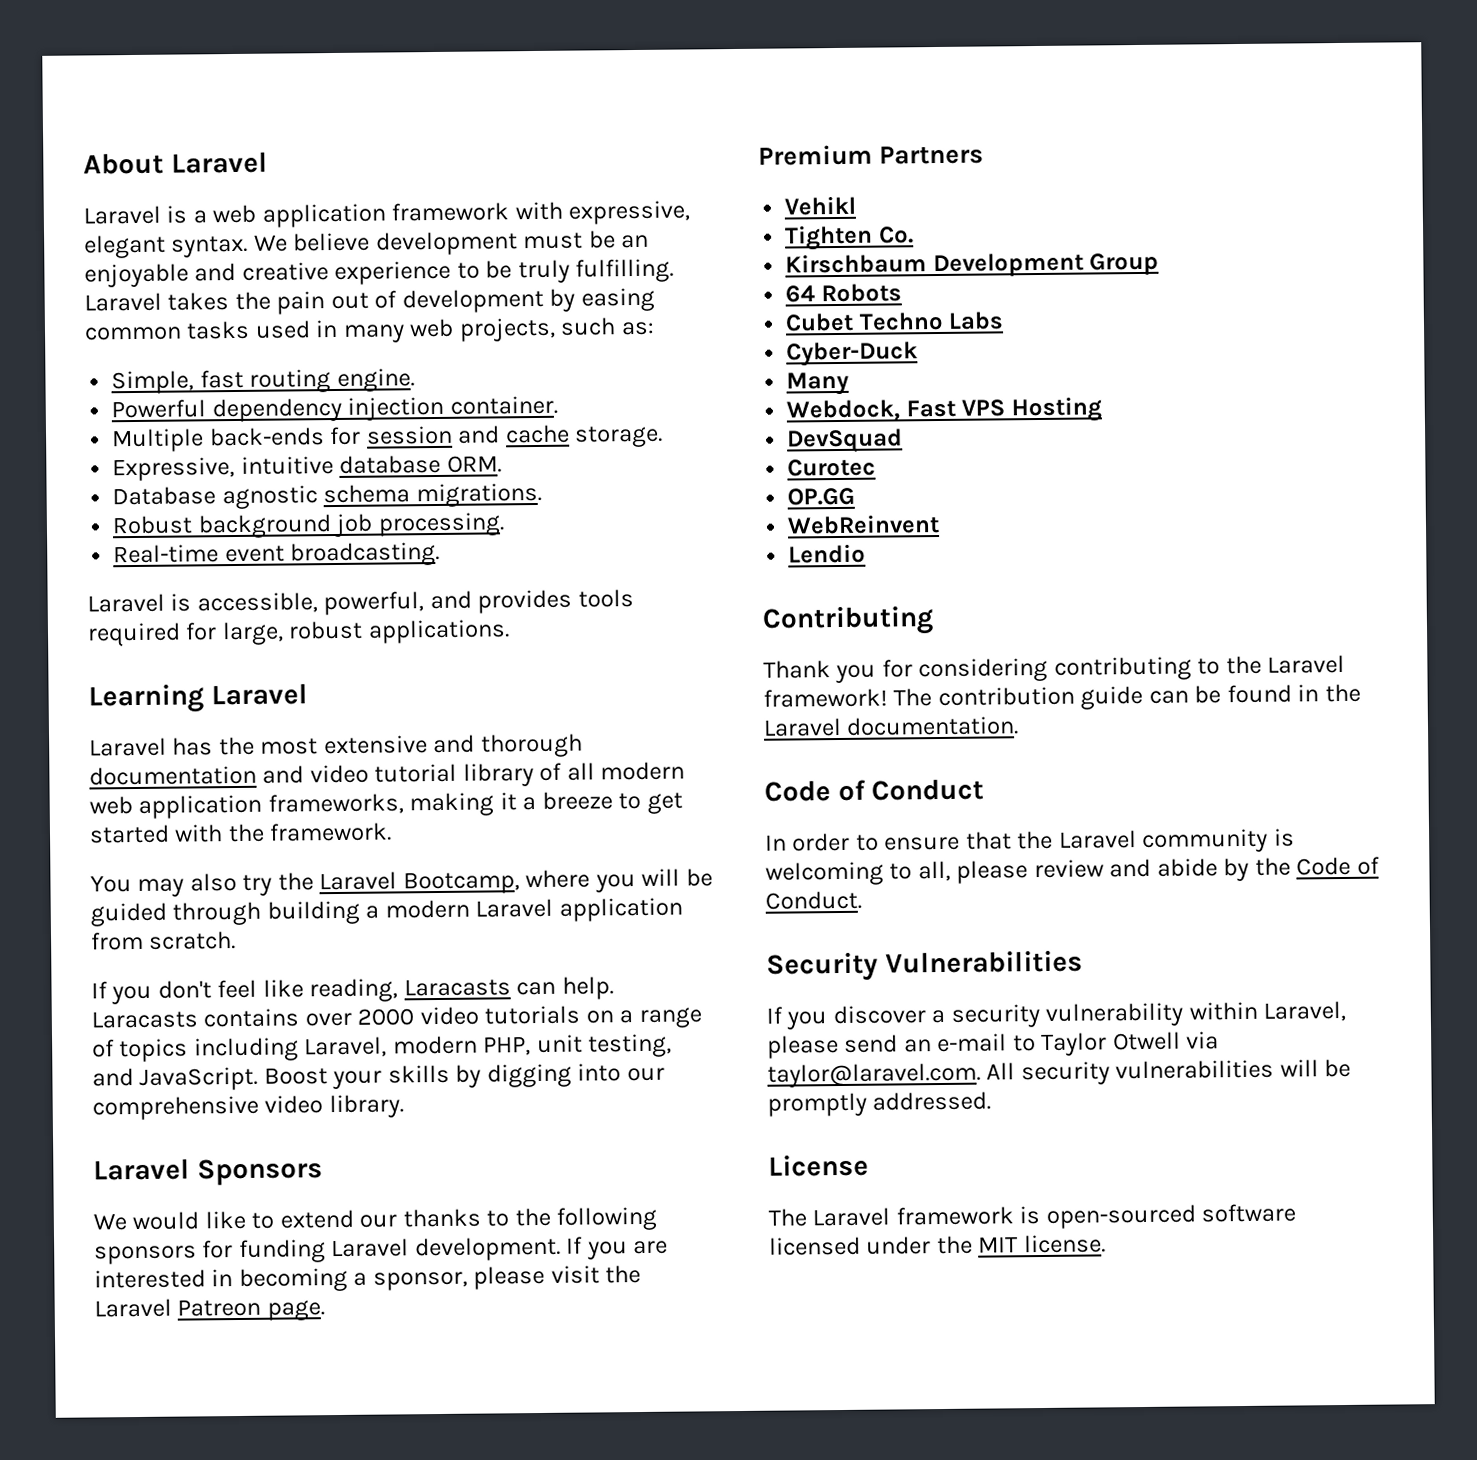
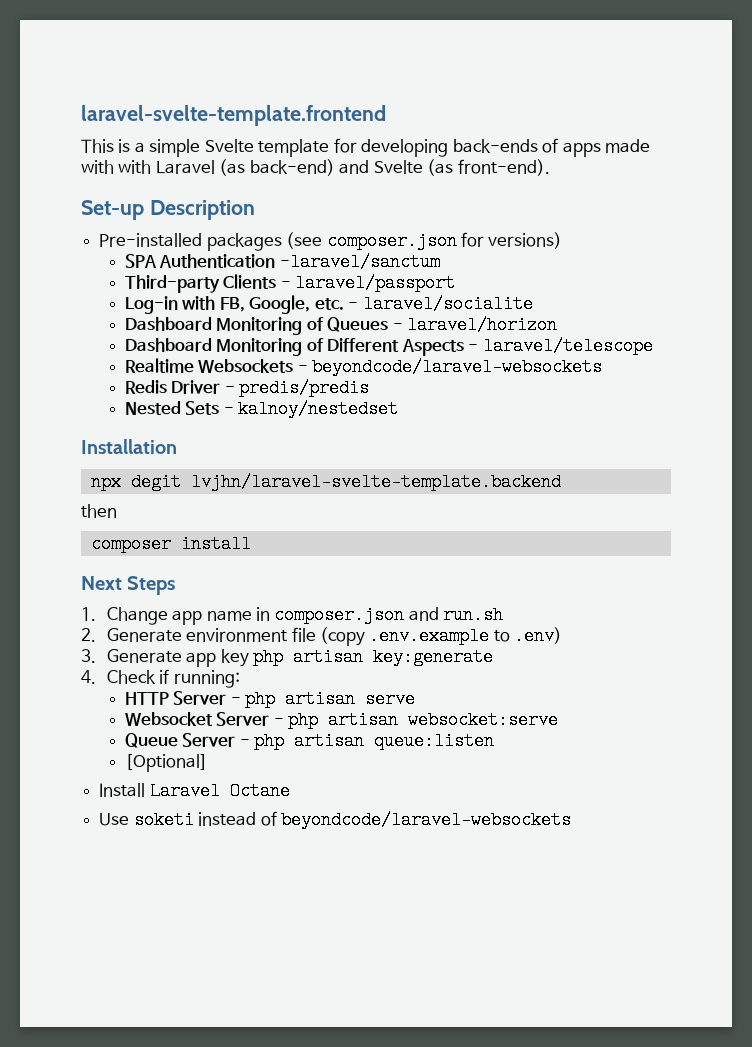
[83,151,268,175] [83,200,691,228] [84,230,650,259] [84,258,675,288] [84,287,655,315] [84,317,655,343] [111,368,415,395] [111,395,558,423] [111,424,664,453] [112,454,502,482] [112,482,542,510] [112,512,505,539] [113,541,441,567] [87,589,634,616] [87,619,510,647] [88,683,308,714] [89,733,583,758] [89,761,686,787] [89,791,683,819] [89,822,393,844] [90,868,713,897] [90,897,683,927] [90,931,237,951] [91,976,614,1005] [91,1005,702,1029] [92,1033,673,1063] [92,1063,665,1091] [92,1094,404,1121] [93,1158,323,1186] [93,1206,658,1231] [94,1236,669,1265] [94,1264,642,1293] [94,1298,325,1321] [758,144,985,166] [784,195,857,216] [784,224,914,251] [785,252,1160,278] [785,283,902,303] [785,311,1005,332] [786,341,919,367] [786,371,850,396] [786,396,1102,423] [787,428,904,454] [787,458,877,477] [787,487,856,506] [787,513,941,535] [788,543,867,564] [762,606,934,636] [763,654,1346,684] [763,683,1361,710] [763,716,1020,737] [764,778,985,802] [765,828,1295,853] [765,856,1380,886] [765,890,862,910] [766,950,1083,982] [766,1000,1347,1030] [767,1031,1220,1059] [767,1058,1352,1088] [767,1091,992,1117] [768,1154,869,1177] [768,1203,1297,1229] [769,1234,1106,1256] About Laravel // Laravel is a web application framework with expressive, elegant syntax. We believe development must be an enjoyable and creative experience to be truly fulfilling. Laravel takes the pain out of development by easing common tasks used in many web projects, such as: // Simple, fast routing engine. // Powerful dependency injection container. // Multiple back-ends for session and cache storage. // Expressive, intuitive database ORM. // Database agnostic schema migrations. // Robust background job processing. // Real-time event broadcasting. // Laravel is accessible, powerful, and provides tools required for large, robust applications. // Learning Laravel // Laravel has the most extensive and thorough documentation and video tutorial library of all modern web application frameworks, making it a breeze to get started with the framework. // You may also try the Laravel Bootcamp, where you will be guided through building a modern Laravel application from scratch. // If you don't feel like reading, Laracasts can help. Laracasts contains over 2000 video tutorials on a range of topics including Laravel, modern PHP, unit testing, and JavaScript. Boost your skills by digging into our comprehensive video library. // Laravel Sponsors // We would like to extend our thanks to the following sponsors for funding Laravel development. If you are interested in becoming a sponsor, please visit the Laravel Patreon page. // Premium Partners // Vehikl // Tighten Co. // Kirschbaum Development Group // 64 Robots // Cubet Techno Labs // Cyber-Duck // Many // Webdock, Fast VPS Hosting // DevSquad // Curotec // OP.GG // WebReinvent // Lendio // Contributing // Thank you for considering contributing to the Laravel framework! The contribution guide can be found in the Laravel documentation. // Code of Conduct // In order to ensure that the Laravel community is welcoming to all, please review and abide by the Code of Conduct. // Security Vulnerabilities // If you discover a security vulnerability within Laravel, please send an e-mail to Taylor Otwell via taylor@laravel.com. All security vulnerabilities will be promptly addressed. // License // The Laravel framework is open-sourced software licensed under the MIT license. -> [81,105,386,126] [81,138,651,157] [81,159,550,176] [81,200,255,220] [99,232,563,251] [124,253,440,271] [124,274,456,293] [124,295,533,314] [124,316,558,335] [124,337,653,356] [124,358,603,376] [124,379,370,397] [124,400,399,418] [81,439,177,454] [90,473,561,491] [81,504,117,518] [90,535,251,553] [81,576,176,595] [81,606,504,625] [81,627,563,646] [81,648,494,667] [81,669,240,688] [124,690,416,708] [124,711,559,729] [124,732,495,750] [124,754,208,772] [99,782,290,800] [99,811,571,829] laravel-svelte-template.frontend // This is a simple Svelte template for developing back-ends of apps made with with Laravel (as back-end) and Svelte (as front-end). // Set-up Description // Pre-installed packages (see composer.json for versions) // SPA Authentication -laravel/sanctum // Third-party Clients - laravel/passport // Log-in with FB, Google, etc. - laravel/socialite // Dashboard Monitoring of Queues - laravel/horizon // Dashboard Monitoring of Different Aspects - laravel/telescope // Realtime Websockets - beyondcode/laravel-websockets // Redis Driver - predis/predis // Nested Sets - kalnoy/nestedset // Installation // npx degit lvjhn/laravel-svelte-template.backend // then // composer install // Next Steps // 1. Change app name in composer.json and run.sh // 2. Generate environment file (copy .env.example to .env) // 3. Generate app key php artisan key:generate // 4. Check if running: // HTTP Server - php artisan serve // Websocket Server - php artisan websocket:serve // Queue Server - php artisan queue:listen // [Optional] // Install Laravel Octane // Use soketi instead of beyondcode/laravel-websockets

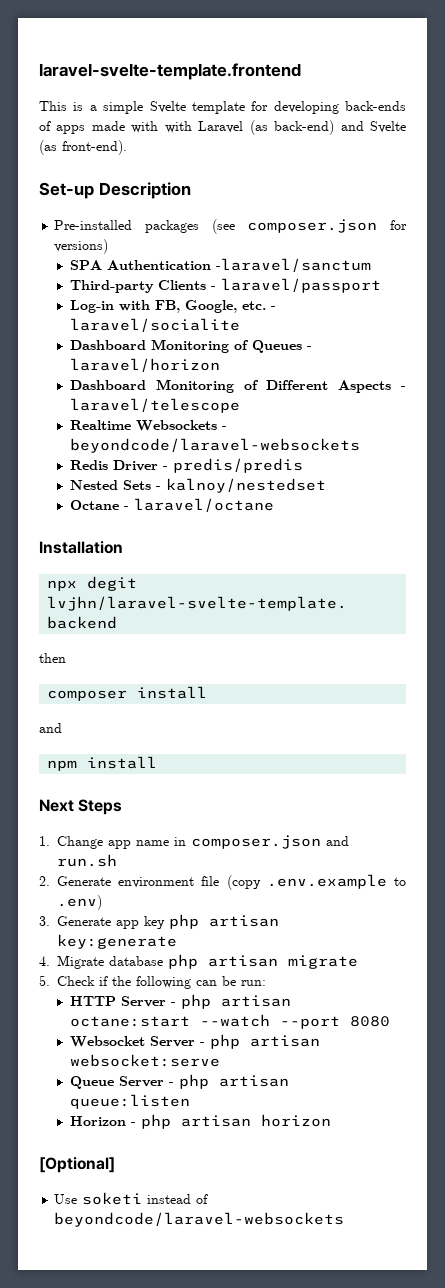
(399, 409) none -> [69,498,274,512] // Octane - laravel/octane
(251, 544) none -> [39,723,62,733] [47,756,158,771] // and // npm install
[106,669,240,688] Check if running: -> [57,954,358,969] [39,975,266,989] Migrate database php artisan migrate // 5. Check if the following can be run:
[365,690,416,708] serve -> [69,1014,390,1029] octane:start --watch --port 8080
[124,754,208,772] [99,782,290,800] [Optional] // Install Laravel Octane -> [69,1114,331,1129] [39,1157,115,1173] Horizon - php artisan horizon // [Optional]

